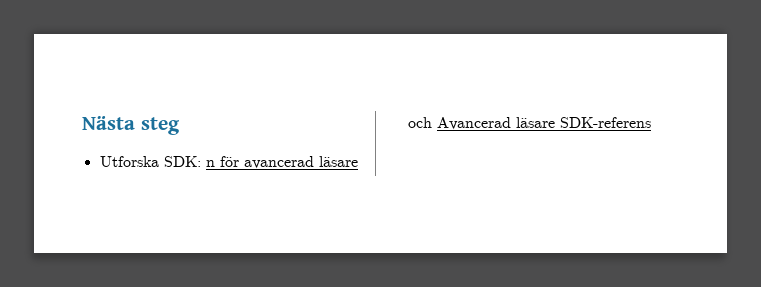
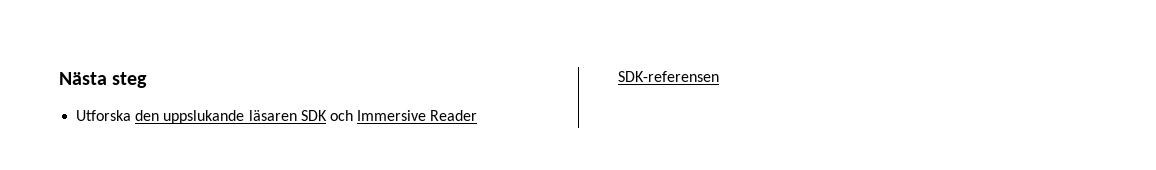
[163,156,358,169] [407,117,651,130] SDK: n för avancerad läsare och Avancerad läsare SDK-referens -> [135,110,478,124] [618,71,720,82] den uppslukande läsaren SDK och Immersive Reader SDK-referensen

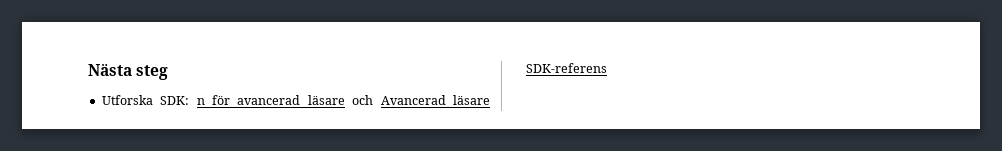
[135,110,478,124] [618,71,720,82] den uppslukande läsaren SDK och Immersive Reader SDK-referensen -> [160,95,490,105] [525,63,607,73] SDK: n för avancerad läsare och Avancerad läsare SDK-referens

